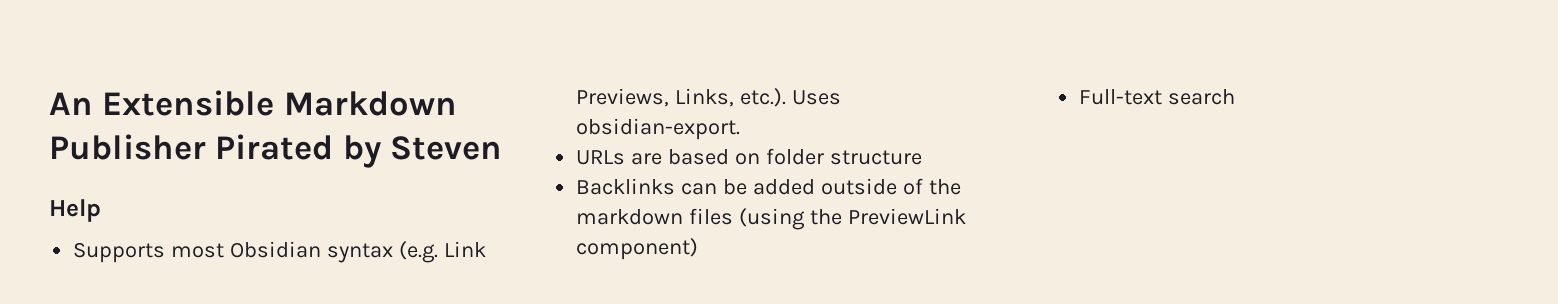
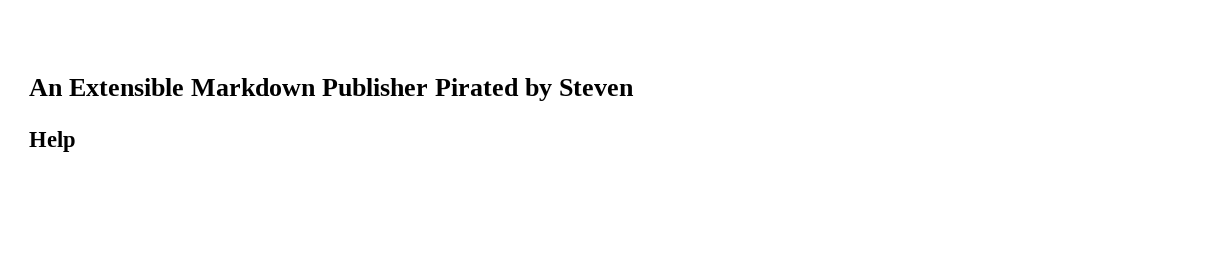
[73,241,486,263] [576,88,842,107] [576,118,741,140] [576,148,922,165] [576,178,961,195] [576,208,966,230] [576,238,699,260] [1079,89,1236,105] // Supports most Obsidian syntax (e.g. Link Previews, Links, etc.). Uses obsidian-export. // URLs are based on folder structure // Backlinks can be added outside of the markdown files (using the PreviewLink component) // Full-text search -> (76, 141) none

